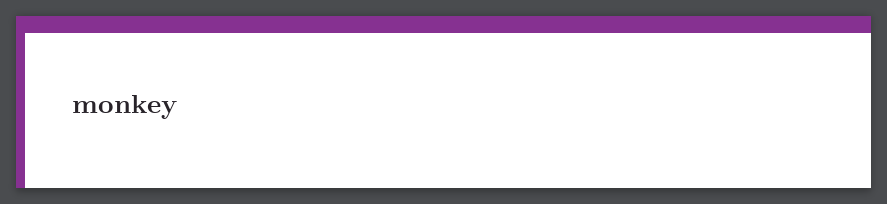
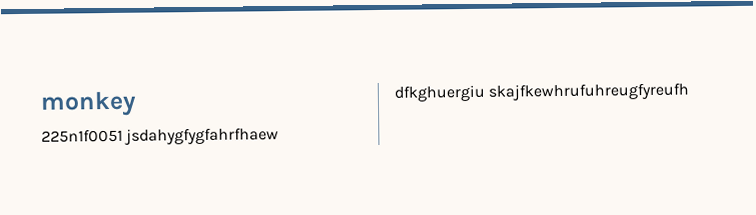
(177, 107) none -> [41,127,280,145] [394,82,690,102] // 225n1f0051 jsdahygfygfahrfhaew dfkghuergiu skajfkewhrufuhreugfyreufh

